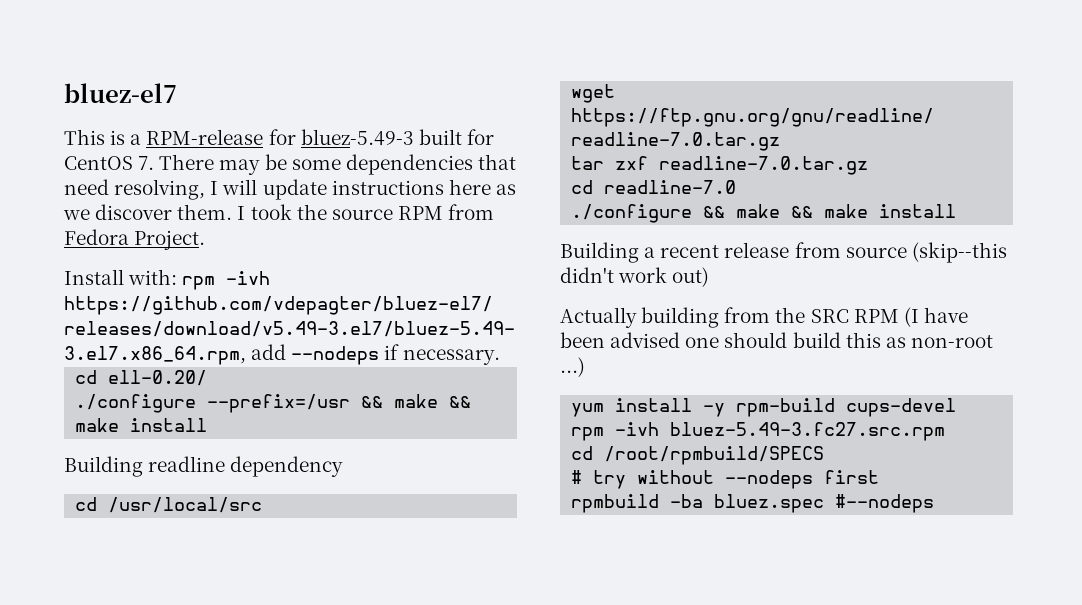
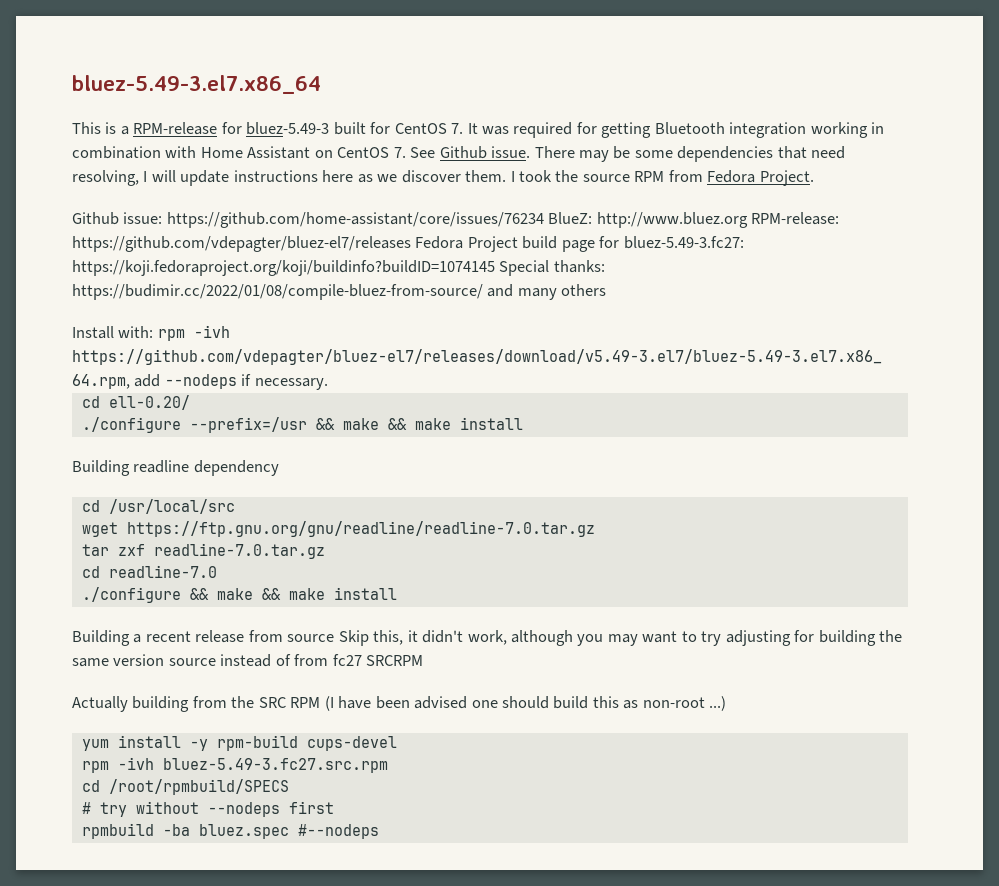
[64,83,177,103] bluez-el7 -> [72,75,321,94] bluez-5.49-3.el7.x86_64
(155, 163) none -> [467,122,885,138] [72,146,531,159] It was required for getting Bluetooth integration working in combination with Home Assistant on CentOS 7. See Github issue.
(206, 240) none -> [72,212,840,228] [72,236,744,252] [72,260,605,276] [72,284,607,300] // Github issue: https://github.com/home-assistant/core/issues/76234 BlueZ: http://www.bluez.org RPM-release: https://github.com/vdepagter/bluez-el7/releases Fedora Project build page for bluez-5.49-3.fc27: https://koji.fedoraproject.org/koji/buildinfo?buildID=1074145 Special thanks: https://budimir.cc/2022/01/08/compile-bluez-from-source/ and many others
[911,242,1007,263] [560,267,710,287] (skip--this didn't work out) -> [338,630,903,646] [72,654,424,667] Skip this, it didn't work, although you may want to try adjusting for building the same version source instead of from fc27 SRCRPM

